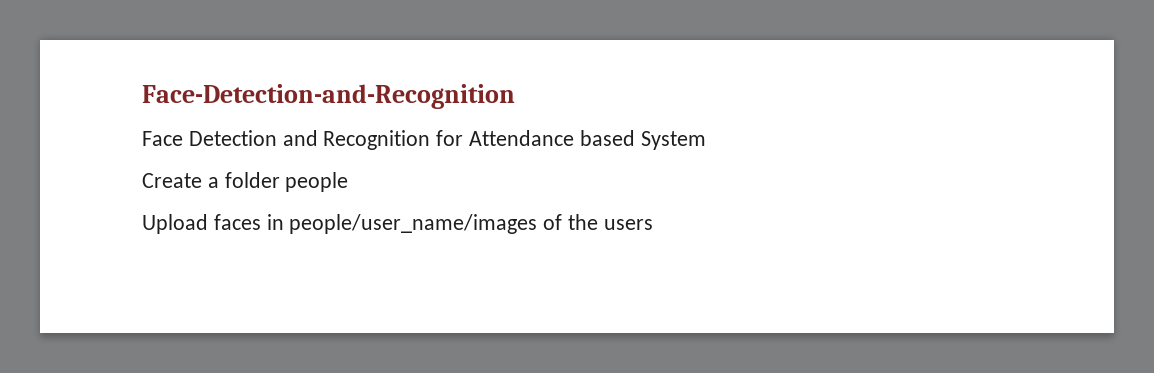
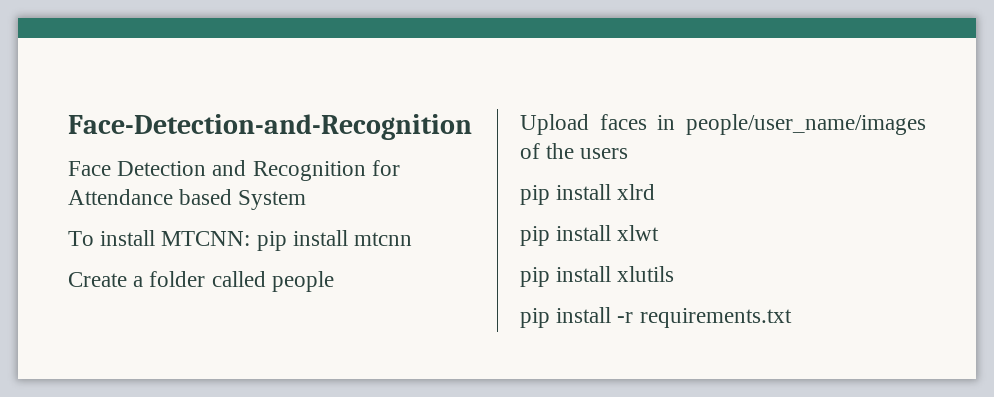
(706, 140) none -> [68,230,413,251] // To install MTCNN: pip install mtcnn
(280, 180) none -> [211,271,266,287] called
(653, 224) none -> [520,184,656,205] [520,225,660,246] [520,266,675,287] [520,307,792,328] // pip install xlrd // pip install xlwt // pip install xlutils // pip install -r requirements.txt

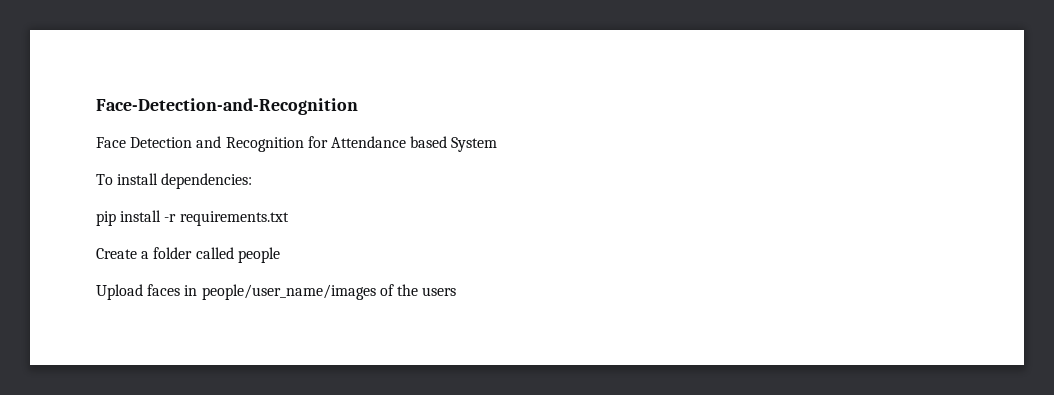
[161,230,413,251] MTCNN: pip install mtcnn -> [161,173,253,189] [96,210,289,226] dependencies: // pip install -r requirements.txt
[520,184,656,205] [520,225,660,246] [520,266,675,287] [520,307,792,328] // pip install xlrd // pip install xlwt // pip install xlutils // pip install -r requirements.txt -> (457, 291) none

